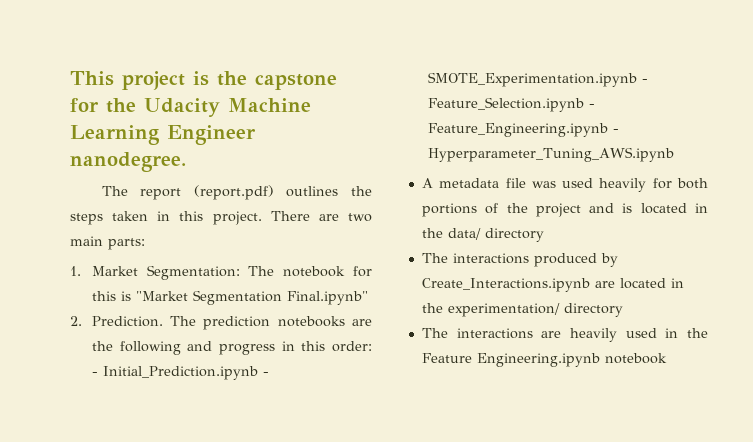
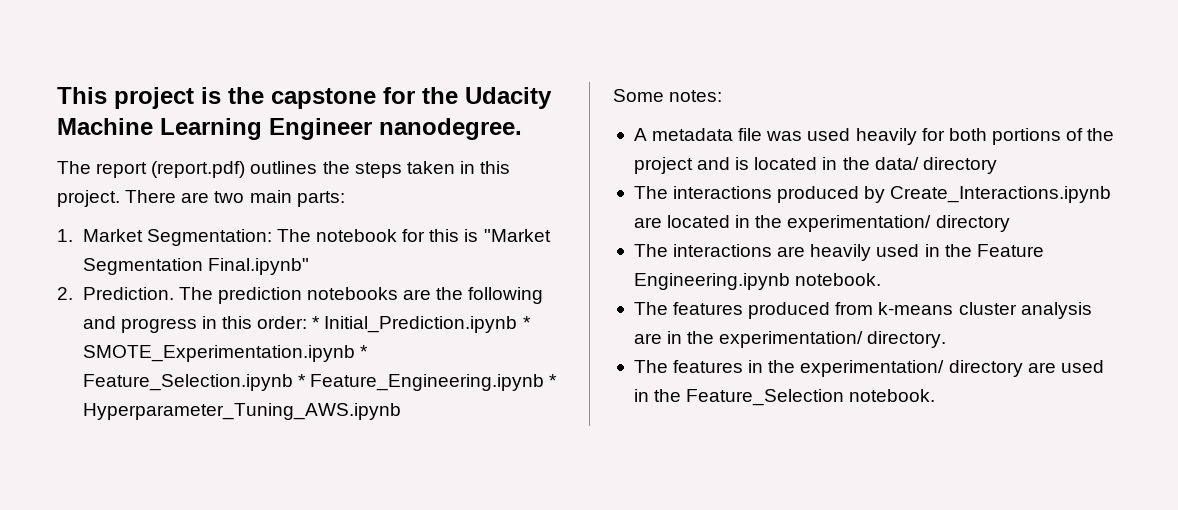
[91,366,269,380] [427,72,648,87] [427,97,595,112] [427,123,619,137] - Initial_Prediction.ipynb - SMOTE_Experimentation.ipynb - Feature_Selection.ipynb - Feature_Engineering.ipynb - -> [312,316,531,333] [82,345,368,362] [82,374,558,391] * Initial_Prediction.ipynb * SMOTE_Experimentation.ipynb * Feature_Selection.ipynb * Feature_Engineering.ipynb *
(674, 154) none -> [613,89,723,102] // Some notes:
[604,353,667,364] notebook -> [795,273,882,286] [633,302,1092,319] [633,331,947,348] [633,360,1104,377] [633,389,936,406] notebook. // The features produced from k-means cluster analysis are in the experimentation/ directory. // The features in the experimentation/ directory are used in the Feature_Selection notebook.

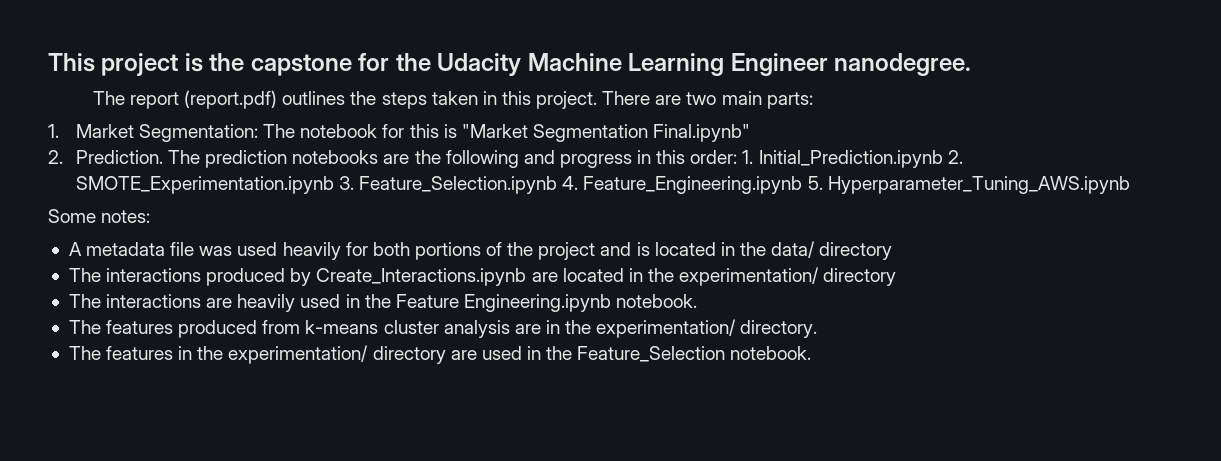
[312,316,531,333] [82,345,368,362] [82,374,558,391] * Initial_Prediction.ipynb * SMOTE_Experimentation.ipynb * Feature_Selection.ipynb * Feature_Engineering.ipynb * -> [742,150,963,168] [75,176,823,194] 1. Initial_Prediction.ipynb 2. SMOTE_Experimentation.ipynb 3. Feature_Selection.ipynb 4. Feature_Engineering.ipynb 5.

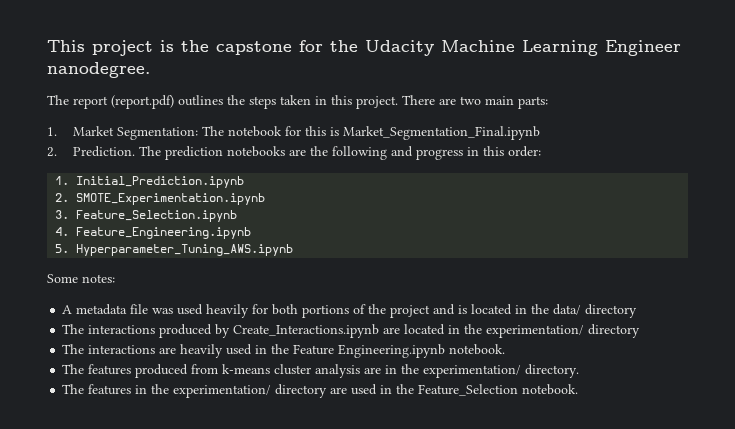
[461,124,751,142] "Market Segmentation Final.ipynb" -> [343,126,541,140] Market_Segmentation_Final.ipynb
(738, 157) none -> (542, 151) //
(943, 159) none -> (245, 182) //
(334, 185) none -> (266, 199) //
(558, 185) none -> (238, 216) //
(803, 185) none -> (252, 233) //

